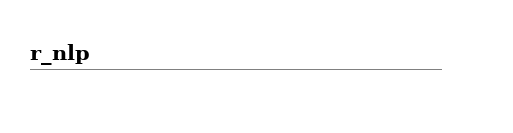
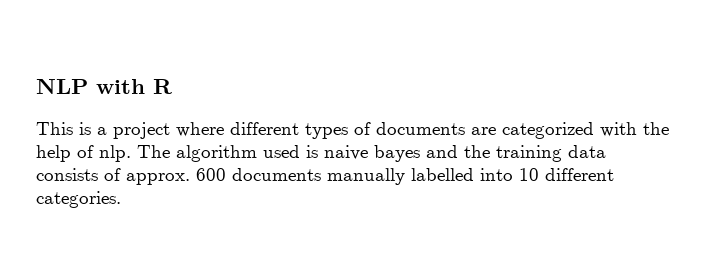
[30,44,90,65] r_nlp -> [36,79,172,94] [36,122,669,139] [36,145,606,162] [36,168,614,185] [36,191,121,208] NLP with R // This is a project where different types of documents are categorized with the help of nlp. The algorithm used is naive bayes and the training data consists of approx. 600 documents manually labelled into 10 different categories.

